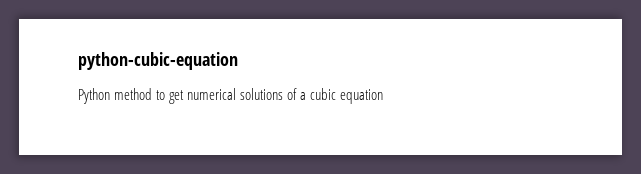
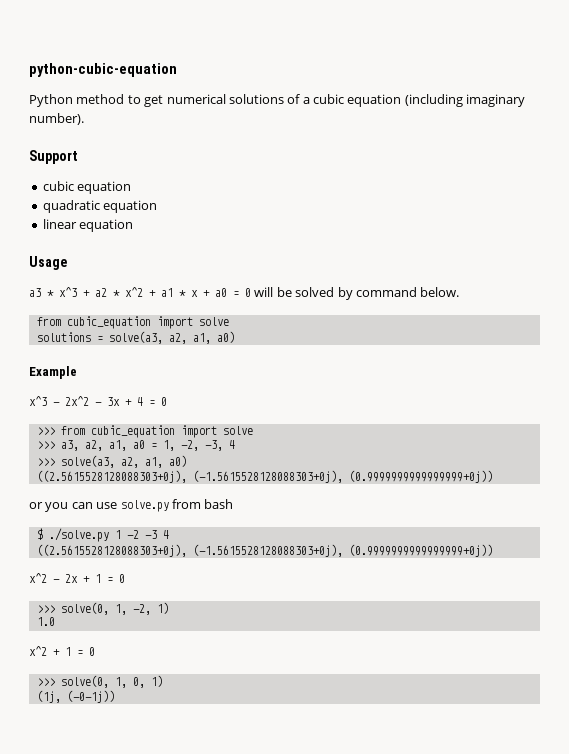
(384, 96) none -> [404,94,526,107] [29,113,84,125] [29,150,78,164] [42,181,132,194] [42,200,158,213] [42,219,134,232] [29,256,67,270] [29,287,460,300] [36,316,229,329] [36,331,235,344] [29,366,77,379] [29,396,167,406] [36,425,253,438] [36,440,235,451] [36,455,187,468] [36,470,493,483] [29,499,234,512] [36,528,169,542] [36,544,493,557] [29,573,125,583] [36,602,169,615] [36,617,55,626] [29,646,95,656] [36,675,163,688] [36,690,115,703] (including imaginary number). // Support // cubic equation // quadratic equation // linear equation // Usage // a3 * x^3 + a2 * x^2 + a1 * x + a0 = 0 will be solved by command below. // from cubic_equation import solve // solutions = solve(a3, a2, a1, a0) // Example // x^3 - 2x^2 - 3x + 4 = 0 // >>> from cubic_equation import solve // >>> a3, a2, a1, a0 = 1, -2, -3, 4 // >>> solve(a3, a2, a1, a0) // ((2.5615528128088303+0j), (-1.5615528128088303+0j), (0.9999999999999999+0j)) // or you can use solve.py from bash // $ ./solve.py 1 -2 -3 4 // ((2.5615528128088303+0j), (-1.5615528128088303+0j), (0.9999999999999999+0j)) // x^2 - 2x + 1 = 0 // >>> solve(0, 1, -2, 1) // 1.0 // x^2 + 1 = 0 // >>> solve(0, 1, 0, 1) // (1j, (-0-1j))

